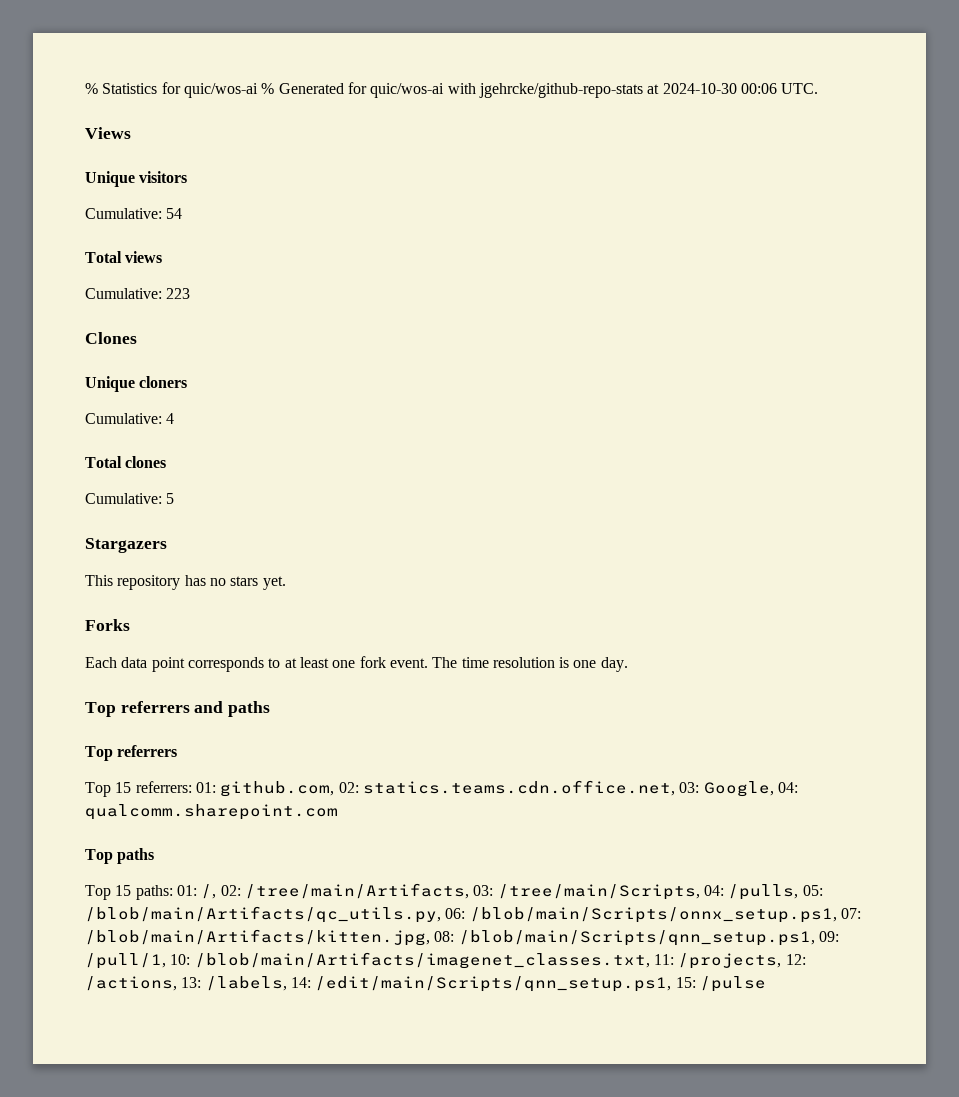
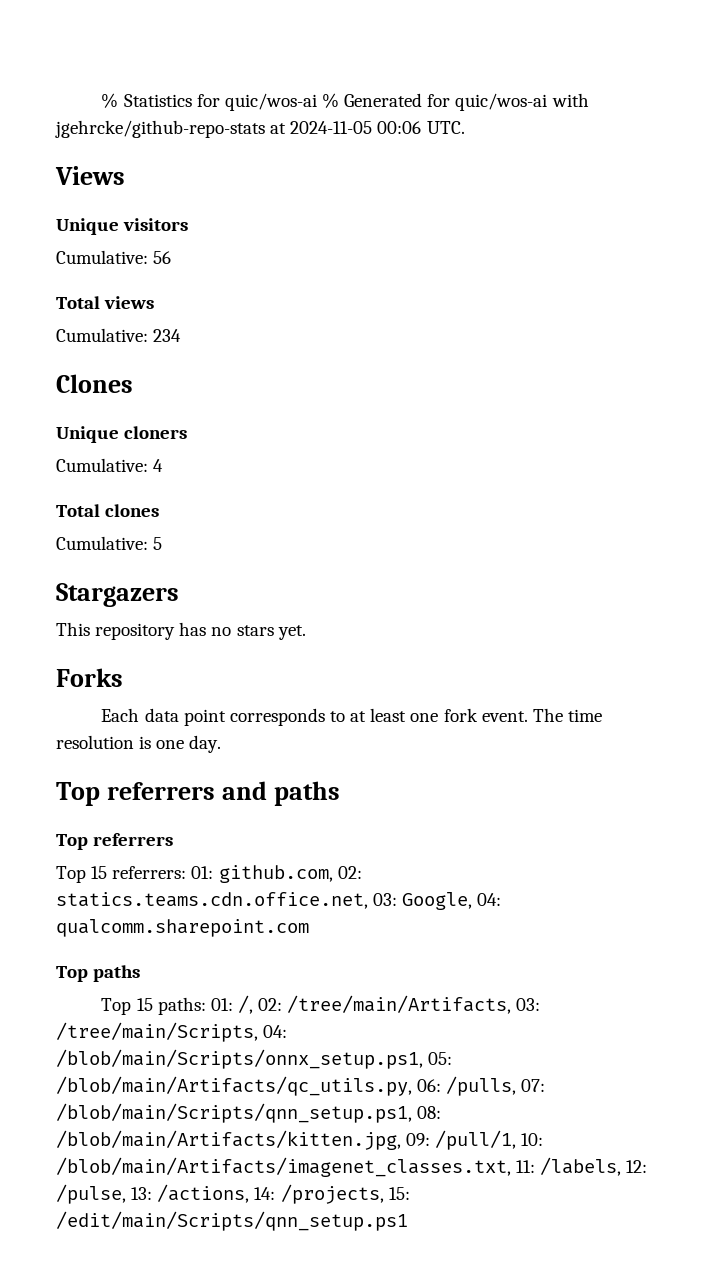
[662,83,737,94] 2024-10-30 -> [290,121,373,134] 2024-11-05
[166,208,183,219] 54 -> [153,251,172,264] 56
[166,288,191,299] 223 -> [153,329,182,342] 234
[728,884,799,900] /pulls, -> [56,1049,423,1069] /blob/main/Scripts/onnx_setup.ps1,
[469,907,861,923] [85,929,815,946] /blob/main/Scripts/onnx_setup.ps1, 07: /blob/main/Artifacts/kitten.jpg, 08: /blob/main/Scripts/qnn_setup.ps1, -> [446,1076,546,1096] [56,1103,442,1123] [56,1130,401,1150] /pulls, 07: /blob/main/Scripts/qnn_setup.ps1, 08: /blob/main/Artifacts/kitten.jpg,
[678,953,806,969] [85,976,766,992] /projects, 12: /actions, 13: /labels, 14: /edit/main/Scripts/qnn_setup.ps1, 15: /pulse -> [540,1157,648,1176] [56,1184,410,1204] [56,1211,408,1231] /labels, 12: /pulse, 13: /actions, 14: /projects, 15: /edit/main/Scripts/qnn_setup.ps1

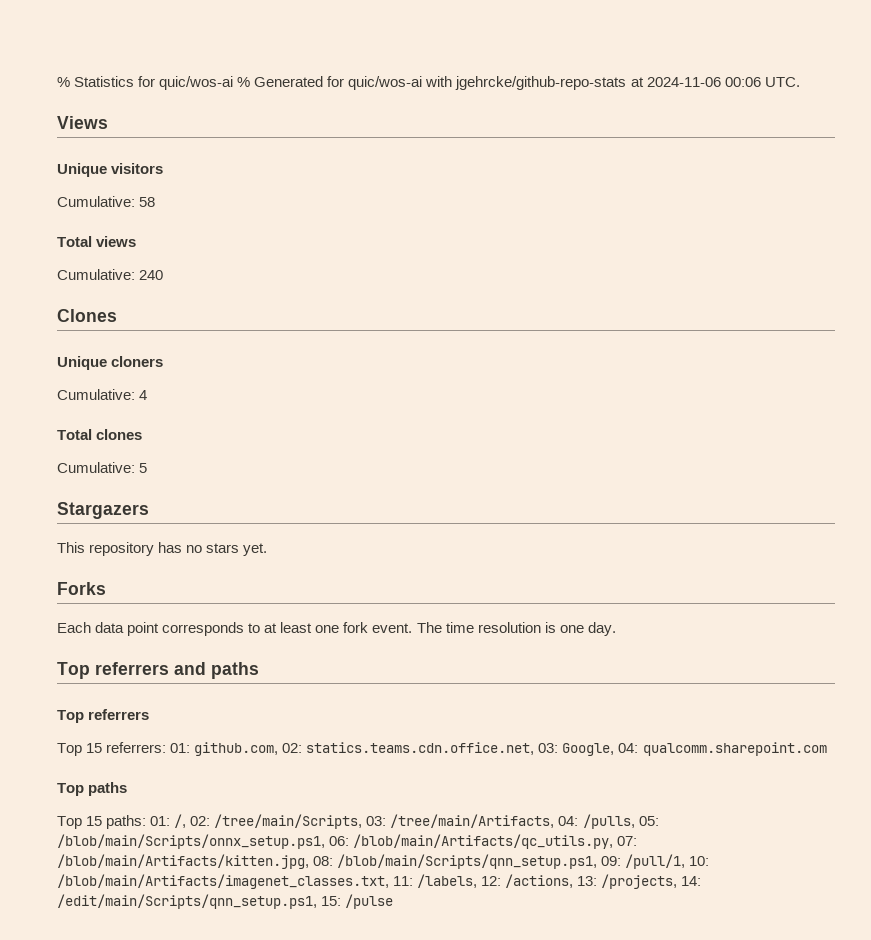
[290,121,373,134] 2024-11-05 -> [646,77,721,87] 2024-11-06
[153,251,172,264] 56 -> [139,197,156,207] 58
[153,329,182,342] 234 -> [139,270,164,280] 240
[287,995,541,1014] [56,1022,288,1042] [56,1049,453,1069] [56,1076,546,1096] [56,1103,442,1123] [56,1130,401,1150] /tree/main/Artifacts, 03: /tree/main/Scripts, 04: /blob/main/Scripts/onnx_setup.ps1, 05: /blob/main/Artifacts/qc_utils.py, 06: /pulls, 07: /blob/main/Scripts/qnn_setup.ps1, 08: /blob/main/Artifacts/kitten.jpg, -> [214,814,659,829] [57,834,638,849] [57,854,598,869] /tree/main/Scripts, 03: /tree/main/Artifacts, 04: /pulls, 05: /blob/main/Scripts/onnx_setup.ps1, 06: /blob/main/Artifacts/qc_utils.py, 07: /blob/main/Artifacts/kitten.jpg, 08: /blob/main/Scripts/qnn_setup.ps1,
[56,1184,410,1204] [56,1211,408,1231] /pulse, 13: /actions, 14: /projects, 15: /edit/main/Scripts/qnn_setup.ps1 -> [505,874,702,889] [57,894,394,909] /actions, 13: /projects, 14: /edit/main/Scripts/qnn_setup.ps1, 15: /pulse

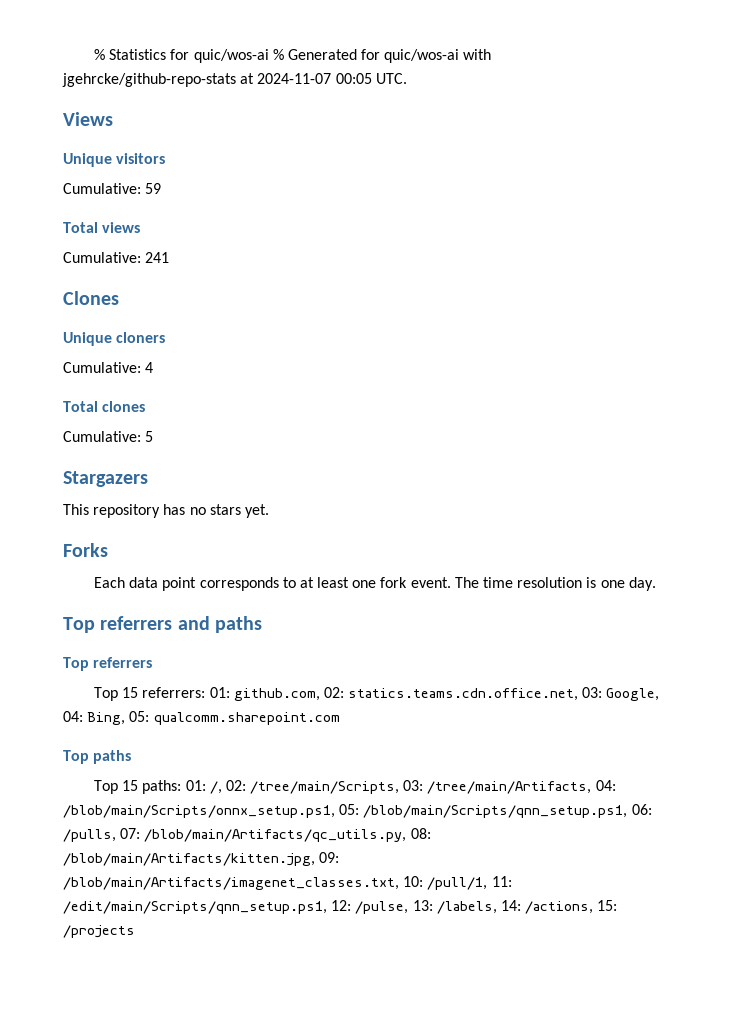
[646,77,761,87] 2024-11-06 00:06 -> [257,73,372,84] 2024-11-07 00:05
[139,197,156,207] 58 -> [145,183,162,194] 59
[139,270,164,280] 240 -> [145,252,170,263] 241
(639, 748) none -> [87,711,150,725] Bing, 05:
[582,814,659,829] [57,834,638,849] [57,854,710,869] [57,874,702,889] [57,894,394,909] /pulls, 05: /blob/main/Scripts/onnx_setup.ps1, 06: /blob/main/Artifacts/qc_utils.py, 07: /blob/main/Artifacts/kitten.jpg, 08: /blob/main/Scripts/qnn_setup.ps1, 09: /pull/1, 10: /blob/main/Artifacts/imagenet_classes.txt, 11: /labels, 12: /actions, 13: /projects, 14: /edit/main/Scripts/qnn_setup.ps1, 15: /pulse -> [63,804,652,818] [63,828,431,842] [63,852,340,866] [63,876,512,890] [63,900,618,914] [63,925,135,938] /blob/main/Scripts/onnx_setup.ps1, 05: /blob/main/Scripts/qnn_setup.ps1, 06: /pulls, 07: /blob/main/Artifacts/qc_utils.py, 08: /blob/main/Artifacts/kitten.jpg, 09: /blob/main/Artifacts/imagenet_classes.txt, 10: /pull/1, 11: /edit/main/Scripts/qnn_setup.ps1, 12: /pulse, 13: /labels, 14: /actions, 15: /projects

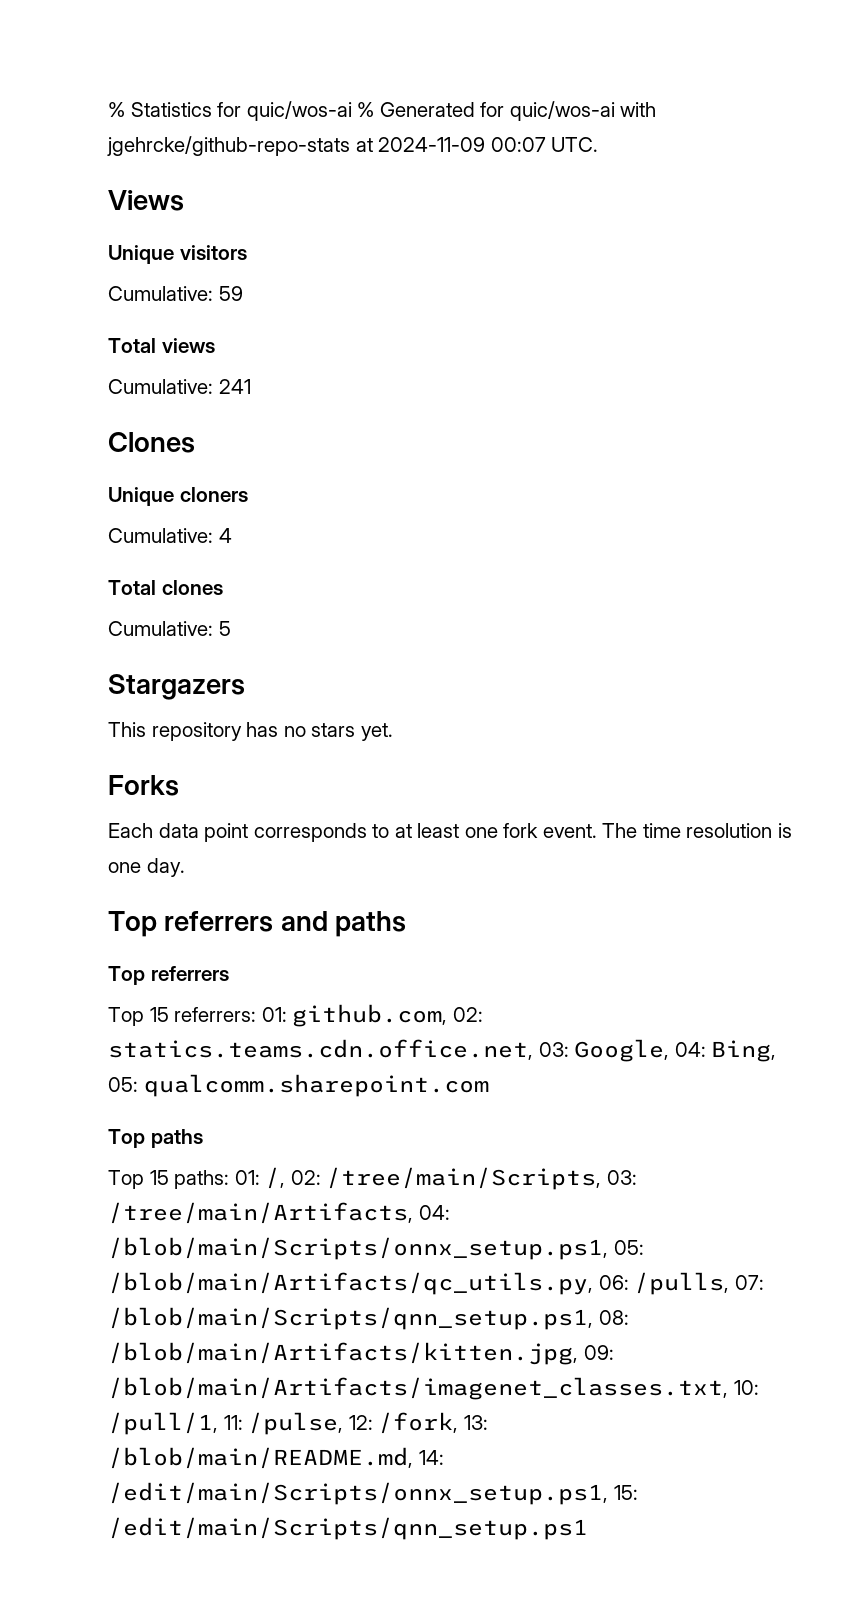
[257,73,372,84] 2024-11-07 00:05 -> [378,137,546,152] 2024-11-09 00:07
[363,805,628,818] /blob/main/Scripts/qnn_setup.ps1, -> [108,1272,593,1295] /blob/main/Artifacts/qc_utils.py,
[144,829,407,842] /blob/main/Artifacts/qc_utils.py, -> [108,1307,593,1330] /blob/main/Scripts/qnn_setup.ps1,
[63,900,618,914] [63,925,135,938] /edit/main/Scripts/qnn_setup.ps1, 12: /pulse, 13: /labels, 14: /actions, 15: /projects -> [248,1412,488,1435] [108,1447,444,1469] [108,1482,638,1505] [108,1517,588,1540] /pulse, 12: /fork, 13: /blob/main/README.md, 14: /edit/main/Scripts/onnx_setup.ps1, 15: /edit/main/Scripts/qnn_setup.ps1

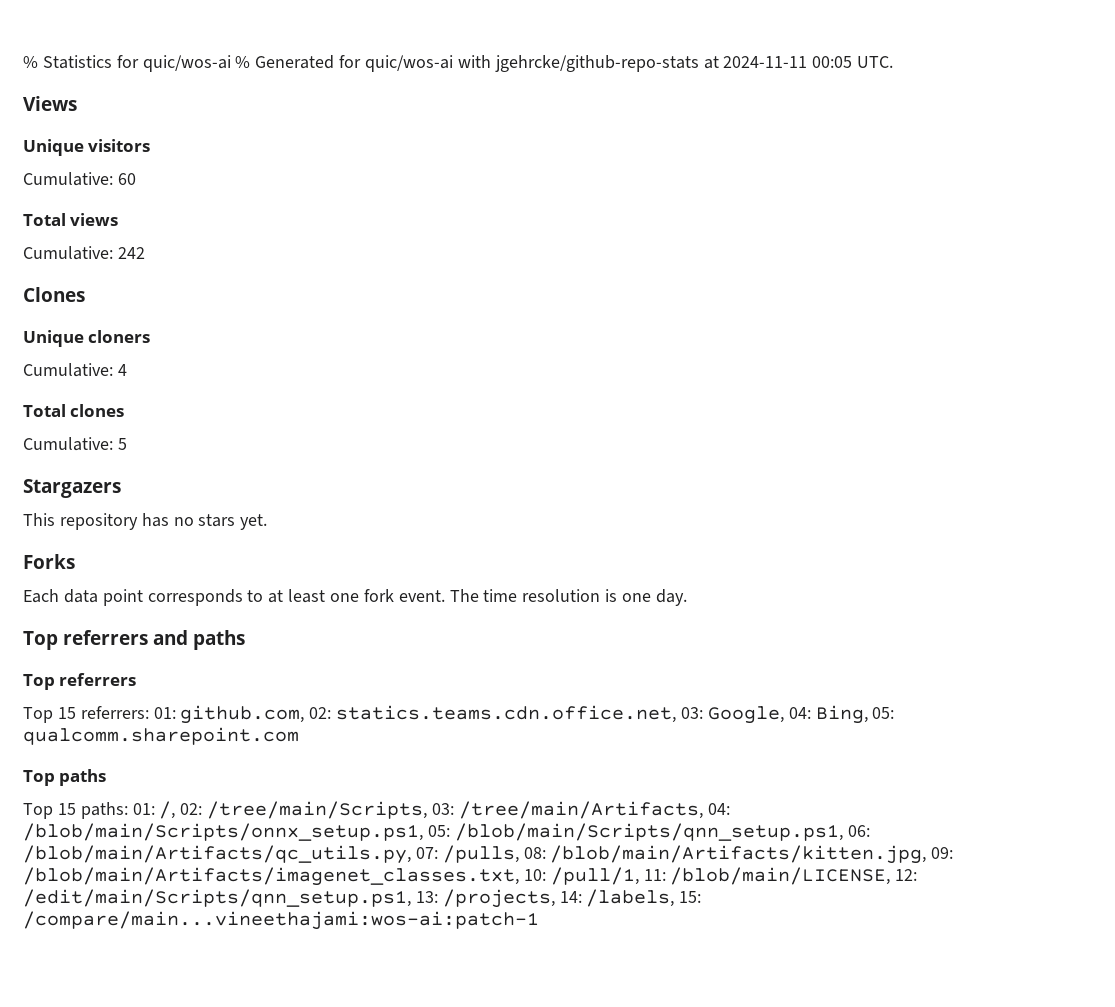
[378,137,546,152] 2024-11-09 00:07 -> [723,56,853,68] 2024-11-11 00:05
[218,286,243,301] 59 -> [117,173,136,185] 60
[218,379,251,394] 241 -> [117,247,145,259] 242
[108,1272,764,1295] [108,1307,593,1330] /blob/main/Artifacts/qc_utils.py, 06: /pulls, 07: /blob/main/Scripts/qnn_setup.ps1, -> [454,823,870,841] [23,845,519,864] /blob/main/Scripts/qnn_setup.ps1, 06: /blob/main/Artifacts/qc_utils.py, 07: /pulls,
[248,1412,488,1435] [108,1447,444,1469] [108,1482,638,1505] [108,1517,588,1540] /pulse, 12: /fork, 13: /blob/main/README.md, 14: /edit/main/Scripts/onnx_setup.ps1, 15: /edit/main/Scripts/qnn_setup.ps1 -> [670,867,918,885] [23,889,702,908] [23,911,539,930] /blob/main/LICENSE, 12: /edit/main/Scripts/qnn_setup.ps1, 13: /projects, 14: /labels, 15: /compare/main...vineethajami:wos-ai:patch-1

